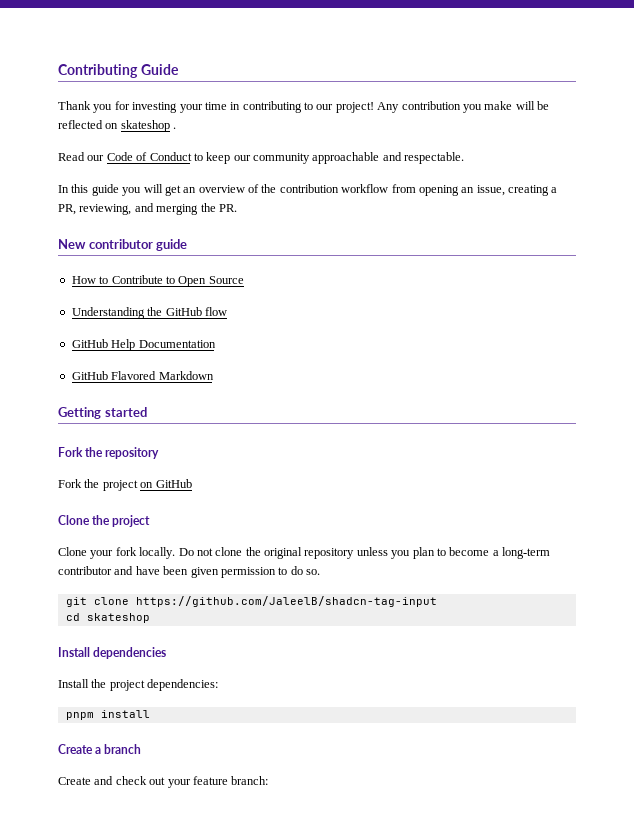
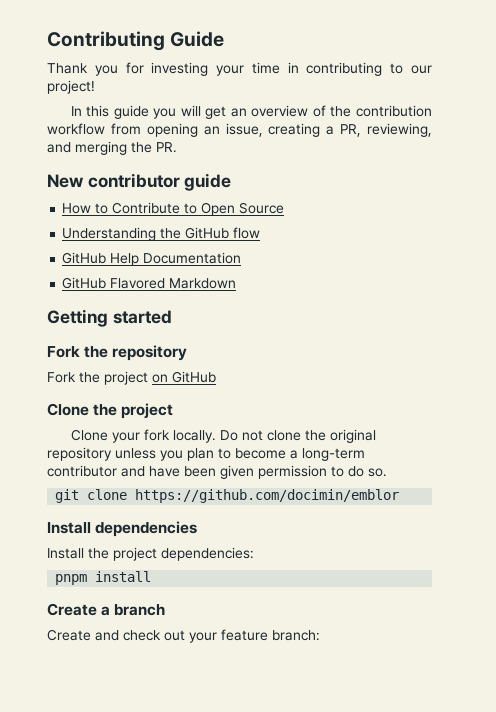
[377,101,549,113] [58,120,177,132] [58,152,465,164] Any contribution you make will be reflected on skateshop . // Read our Code of Conduct to keep our community approachable and respectable. -> (95, 87) none
[135,596,437,607] [65,613,150,623] https://github.com/JaleelB/shadcn-tag-input // cd skateshop -> [135,489,400,503] https://github.com/docimin/emblor

